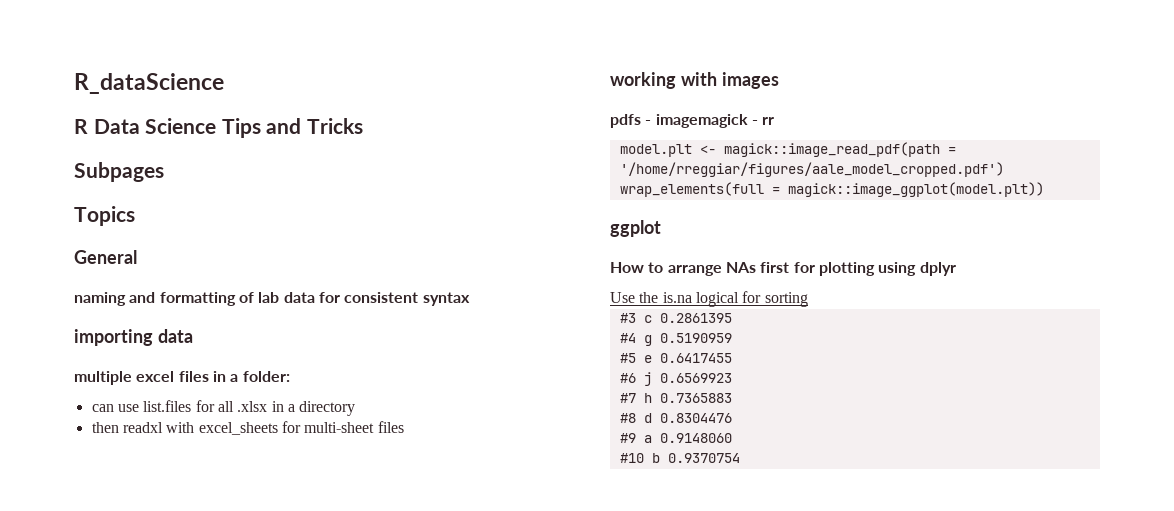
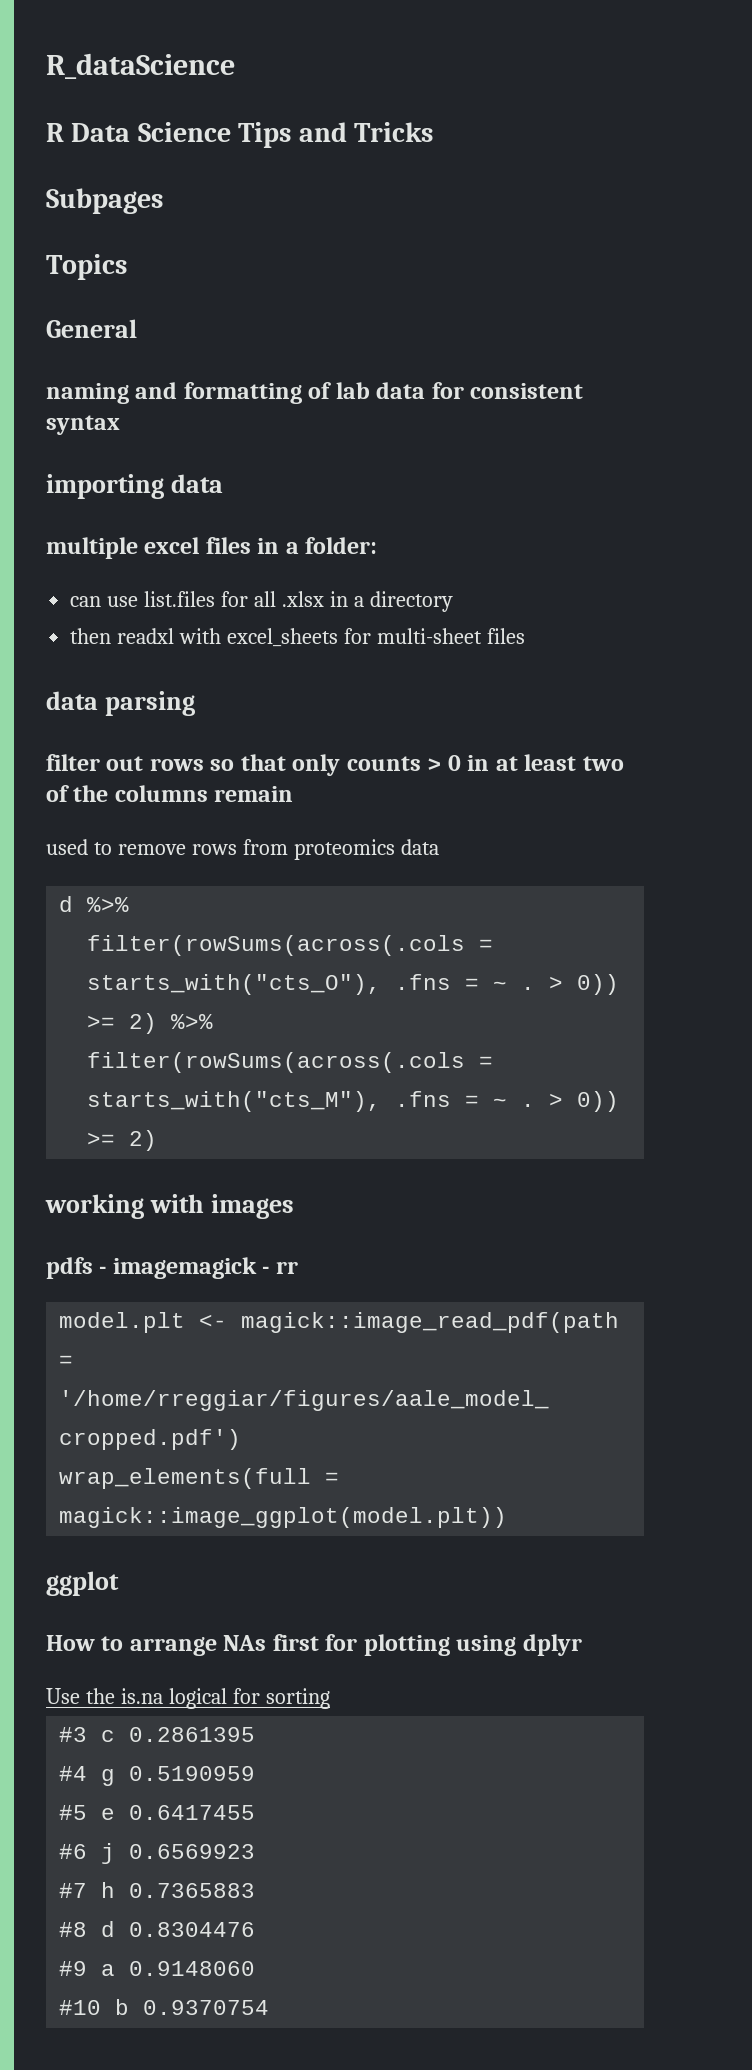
(404, 427) none -> [46,691,195,716] [46,754,624,776] [46,785,294,802] [46,839,439,860] [59,896,130,912] [87,935,494,956] [87,974,620,995] [87,1013,214,1034] [87,1052,494,1073] [87,1091,620,1112] [87,1130,158,1151] // data parsing // filter out rows so that only counts > 0 in at least two of the columns remain // used to remove rows from proteomics data // d %>% // filter(rowSums(across(.cols = starts_with("cts_O"), .fns = ~ . > 0)) >= 2) %>% // filter(rowSums(across(.cols = starts_with("cts_M"), .fns = ~ . > 0)) >= 2)

